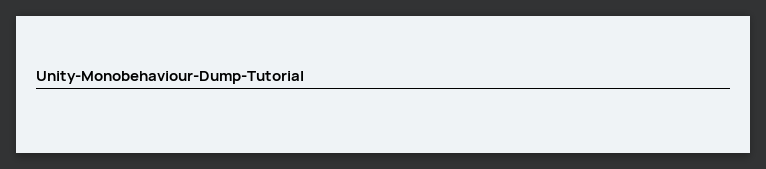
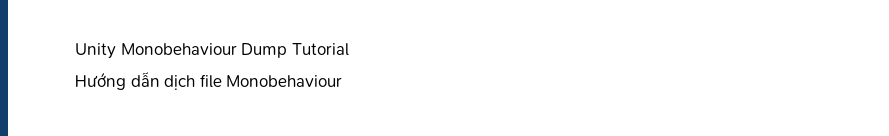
[36,71,304,84] Unity-Monobehaviour-Dump-Tutorial -> [75,43,349,59] [75,72,343,90] Unity Monobehaviour Dump Tutorial // Hướng dẫn dịch file Monobehaviour

